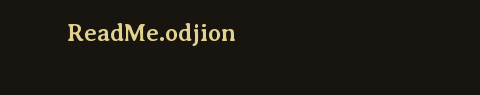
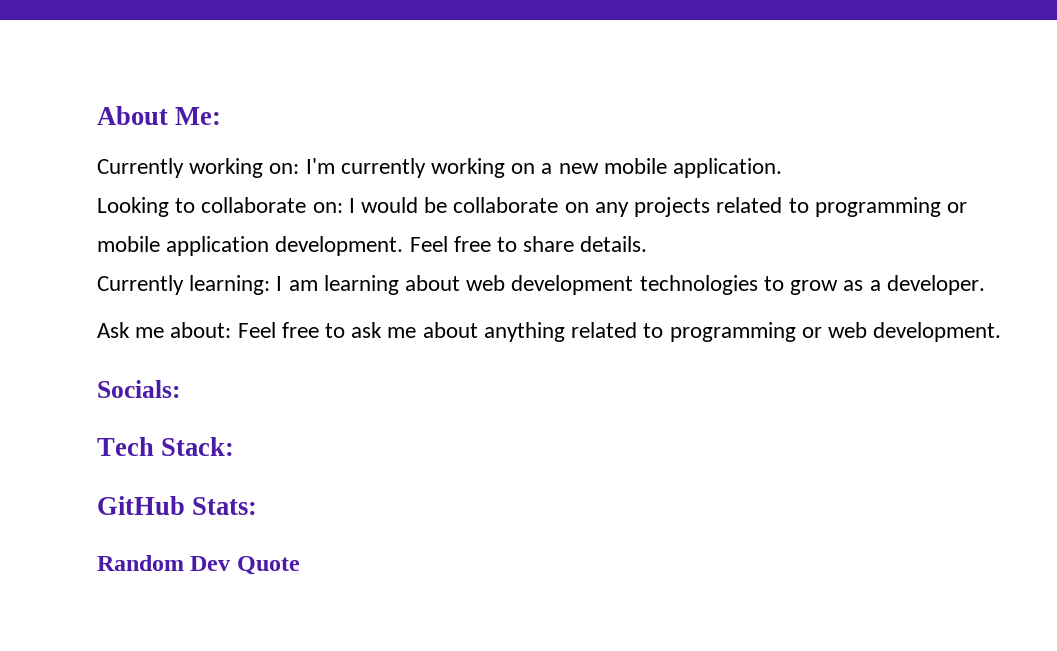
[67,23,236,46] ReadMe.odjion -> [97,106,222,125] [97,158,783,178] [97,197,967,217] [97,236,648,256] [97,275,985,295] [97,322,1002,342] [97,380,180,398] [97,437,235,456] [97,496,258,515] [97,555,300,575] About Me: // Currently working on: I'm currently working on a new mobile application. // Looking to collaborate on: I would be collaborate on any projects related to programming or mobile application development. Feel free to share details. // Currently learning: I am learning about web development technologies to grow as a developer. // Ask me about: Feel free to ask me about anything related to programming or web development. // Socials: // Tech Stack: // GitHub Stats: // Random Dev Quote

